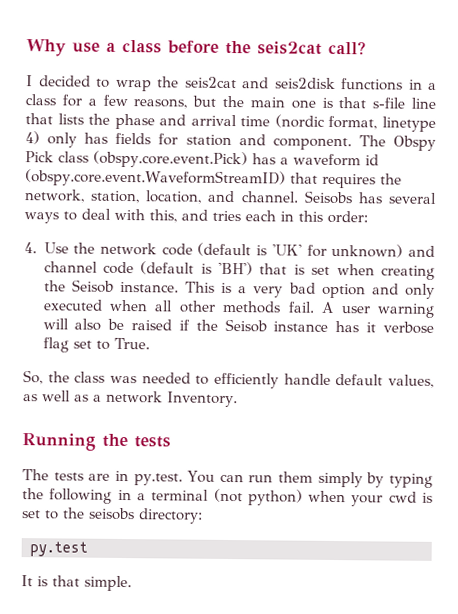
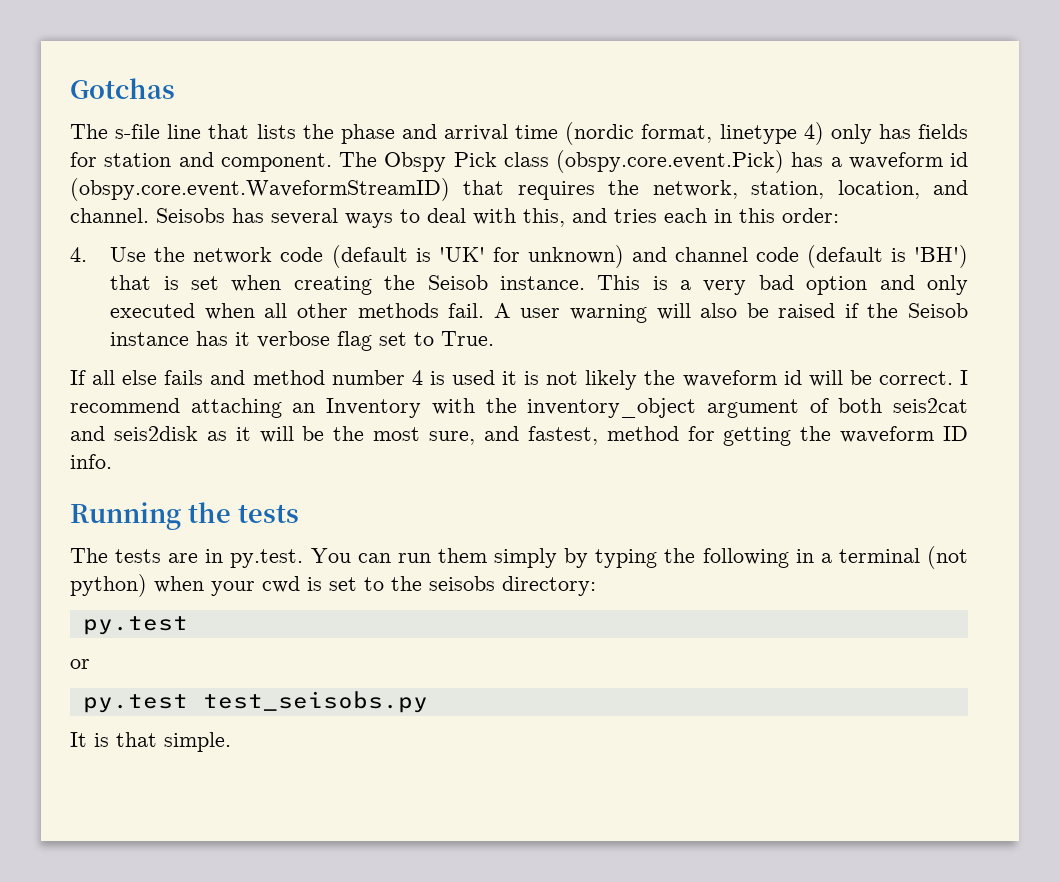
[26,39,366,57] [26,75,437,92] [25,94,367,109] Why use a class before the seis2cat call? // I decided to wrap the seis2cat and seis2disk functions in a class for a few reasons, but the main one is that -> [70,78,175,99] [70,124,108,139] Gotchas // The
[23,370,435,389] [23,390,238,408] So, the class was needed to efficiently handle default values, as well as a network Inventory. -> [70,370,969,390] [70,398,969,418] [70,426,968,446] [70,454,112,469] If all else fails and method number 4 is used it is not likely the waveform id will be correct. I recommend attaching an Inventory with the inventory_object argument of both seis2cat and seis2disk as it will be the most sure, and fastest, method for getting the waveform ID info.
(88, 549) none -> [70,659,90,669] [82,691,428,713] // or // py.test test_seisobs.py

